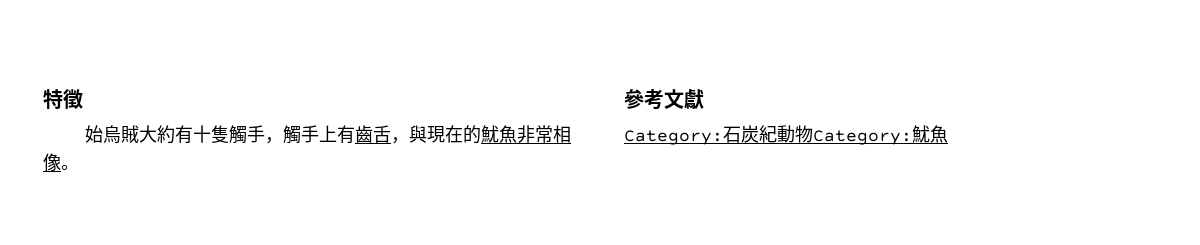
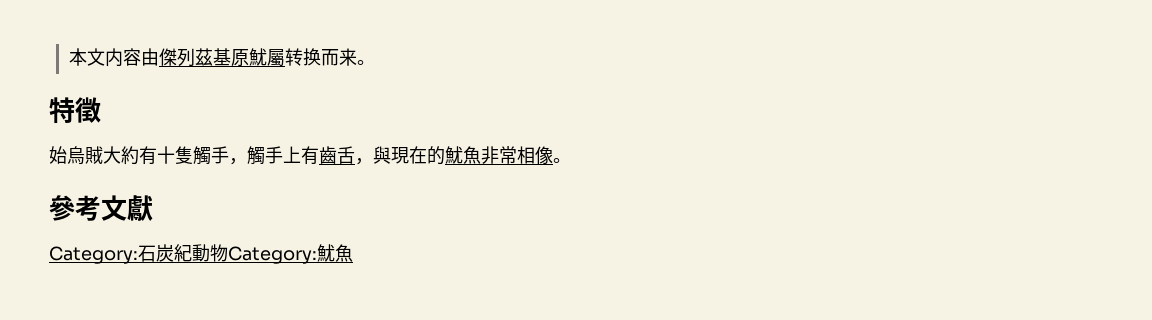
(43, 99) none -> [68,48,375,67] 本文内容由傑列茲基原魷屬转换而来。 //

